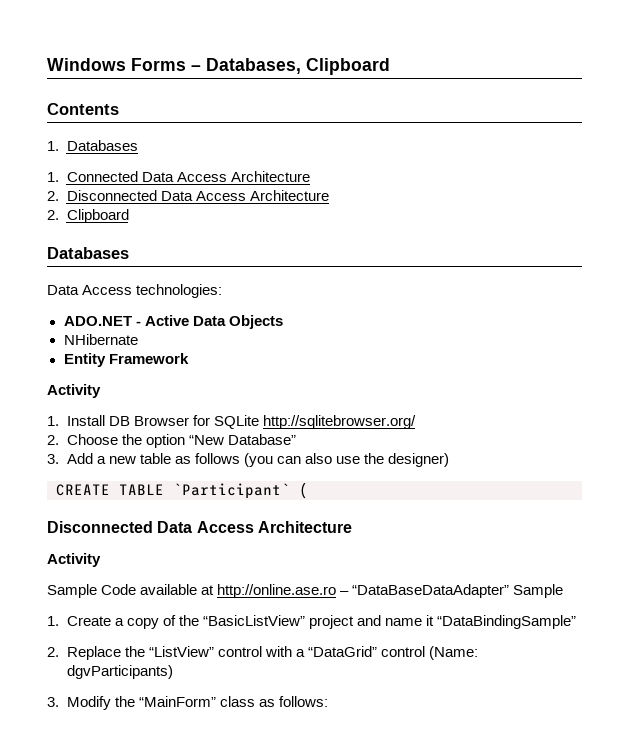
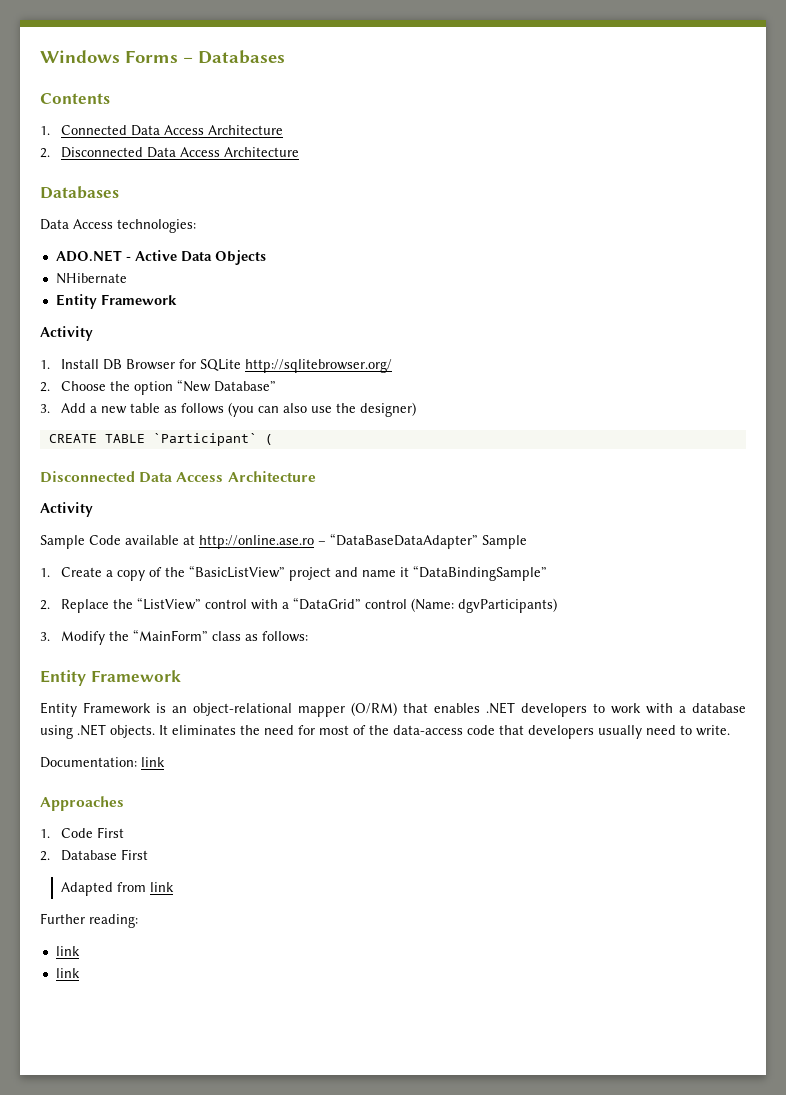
[206,58,390,75] Databases, Clipboard -> [198,50,285,64] Databases
[47,140,138,151] // 1. Databases -> (110, 98) none
[47,209,129,223] // 2. Clipboard -> (299, 152) none
(328, 701) none -> [40,670,181,686] [40,702,746,717] [40,724,730,739] [40,757,165,768] [40,796,124,811] [40,827,124,838] [40,849,148,861] [60,882,174,896] [40,913,138,928] [55,946,80,956] [55,968,80,978] // Entity Framework // Entity Framework is an object-relational mapper (O/RM) that enables .NET developers to work with a database using .NET objects. It eliminates the need for most of the data-access code that developers usually need to write. // Documentation: link // Approaches // 1. Code First // 2. Database First // Adapted from link // Further reading: // link // link

